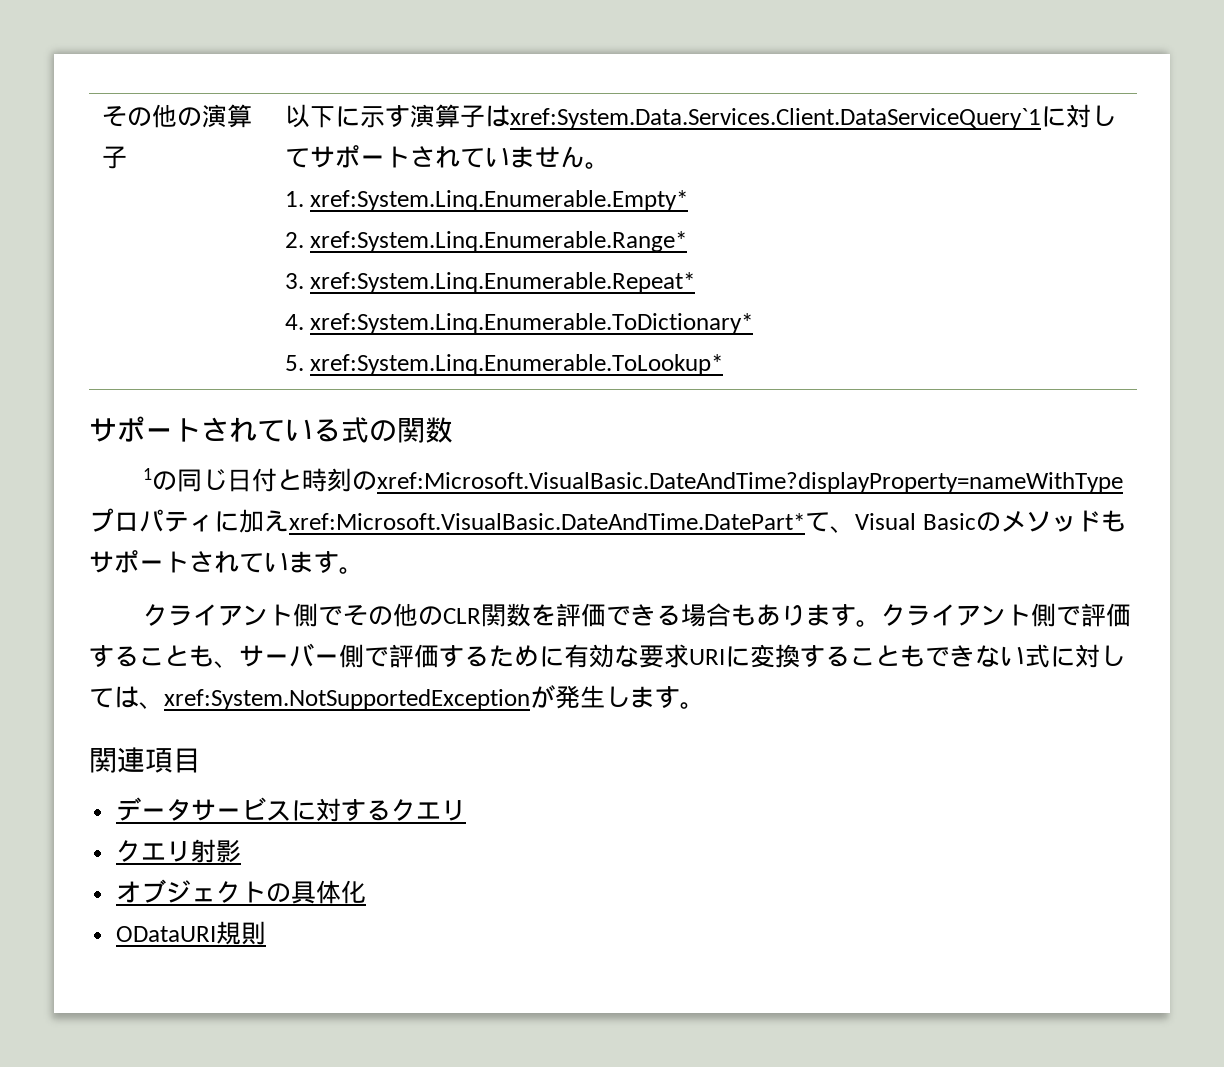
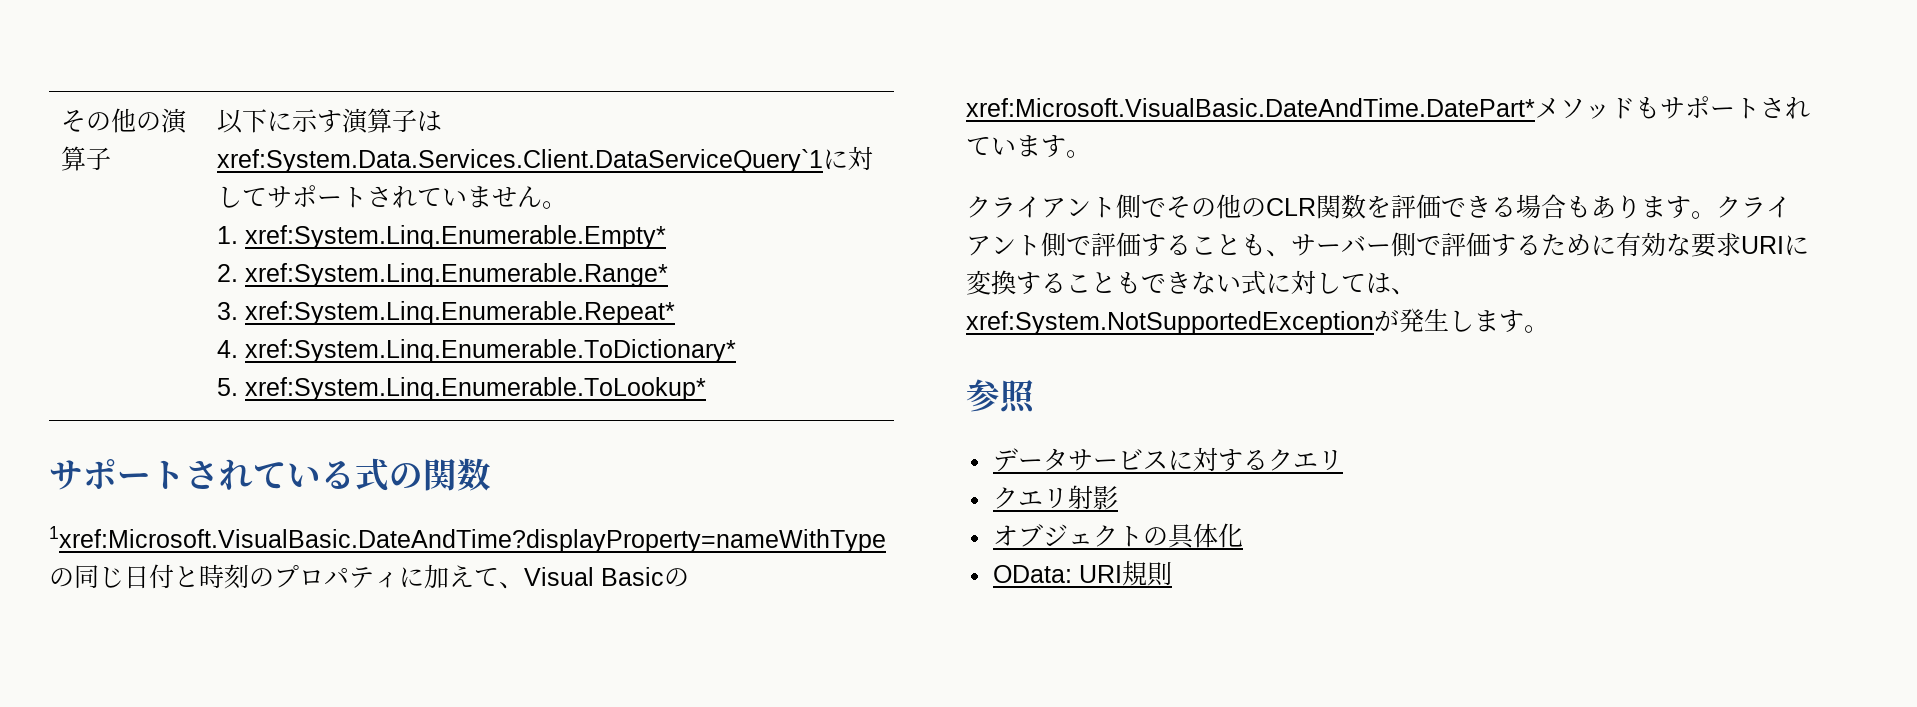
[142,468,152,480] 1 -> [49,526,886,553] 1xref:Microsoft.VisualBasic.DateAndTime?displayProperty=nameWithType
[376,472,1123,493] xref:Microsoft.VisualBasic.DateAndTime?displayProperty=nameWithType -> (274, 577) none
[289,513,805,530] xref:Microsoft.VisualBasic.DateAndTime.DatePart* -> (474, 576) none
(1001, 522) none -> [966,98,1535,117] xref:Microsoft.VisualBasic.DateAndTime.DatePart*
[89,747,201,773] 関連項目 -> [966,379,1036,414] 参照
[116,926,217,942] ODataURI -> [993,565,1123,583] OData: URI

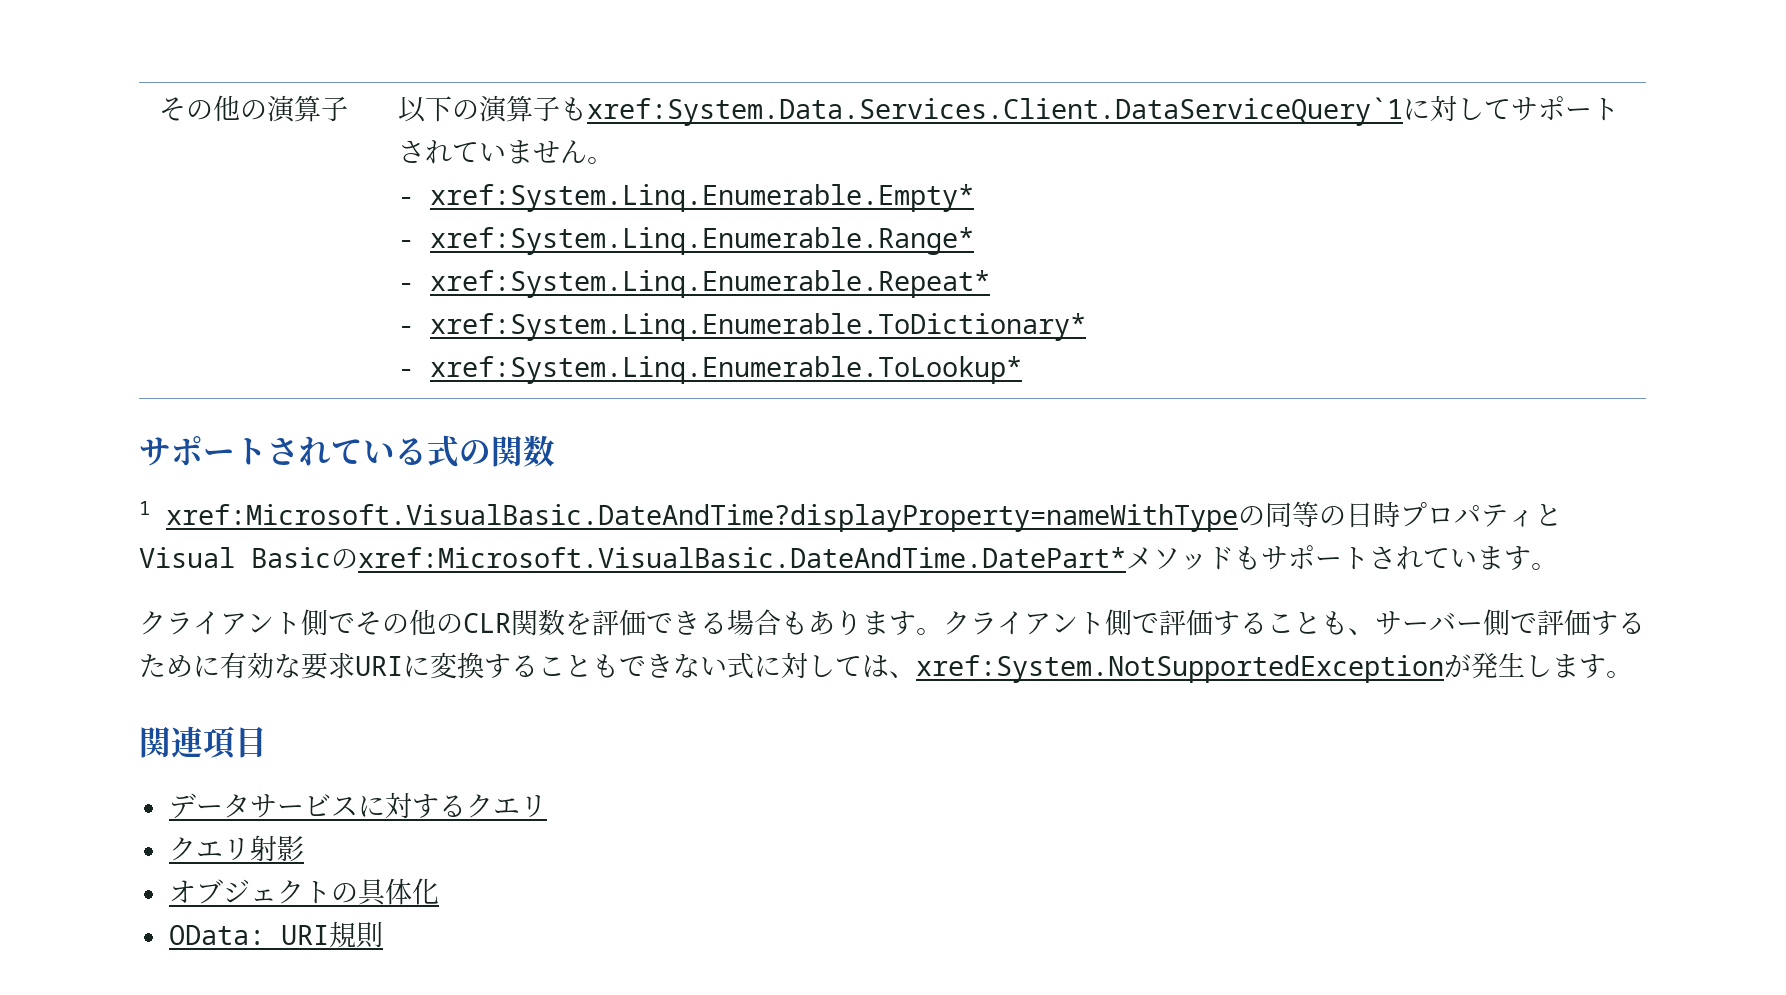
[267,108,443,134] に示す演算子は -> [452,95,588,123] の演算子も
[217,226,239,244] 1. -> [398,197,415,205] -
[217,264,239,282] 2. -> [398,240,415,248] -
[217,302,239,320] 3. -> [398,283,415,291] -
[217,340,239,358] 4. -> [398,326,415,334] -
[217,378,239,396] 5. -> [398,369,415,377] -
[49,526,886,553] [49,564,524,589] 1xref:Microsoft.VisualBasic.DateAndTime?displayProperty=nameWithTypeの同じ日付と時刻のプロパティに加えて、 -> [139,501,1562,532] 1 xref:Microsoft.VisualBasic.DateAndTime?displayProperty=nameWithTypeの同等の日時プロパティと
[966,379,1036,414] 参照 -> [139,726,267,759] 関連項目

